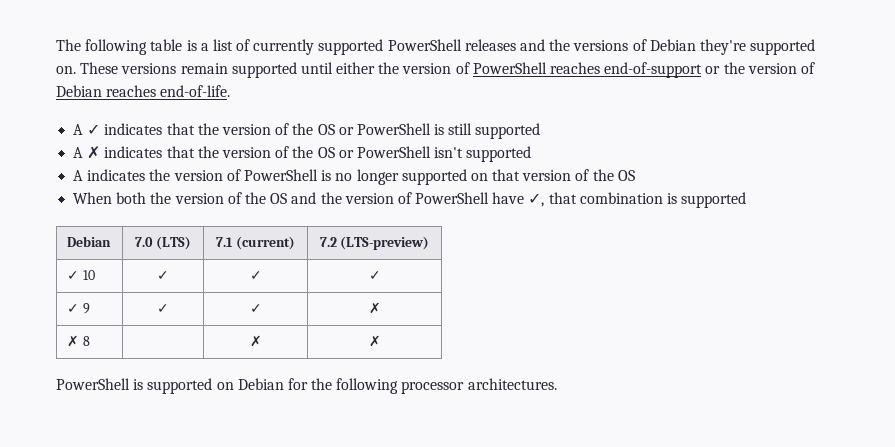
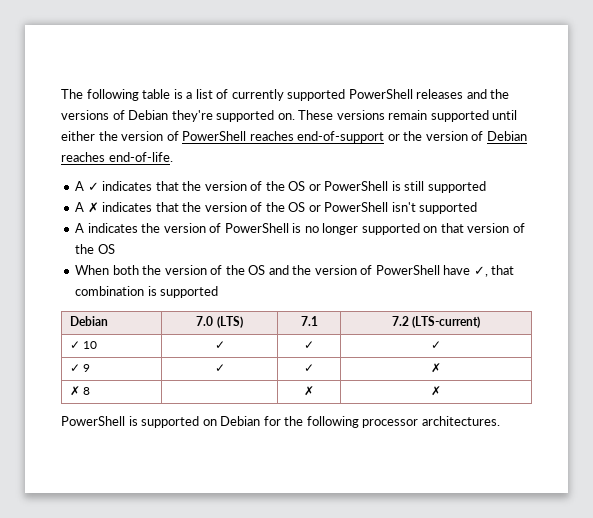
[235,236,295,250] (current) -> (318, 321) none
[340,236,430,250] (LTS-preview) -> [412,316,481,328] (LTS-current)

